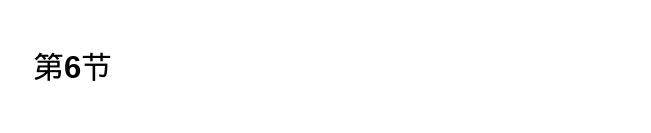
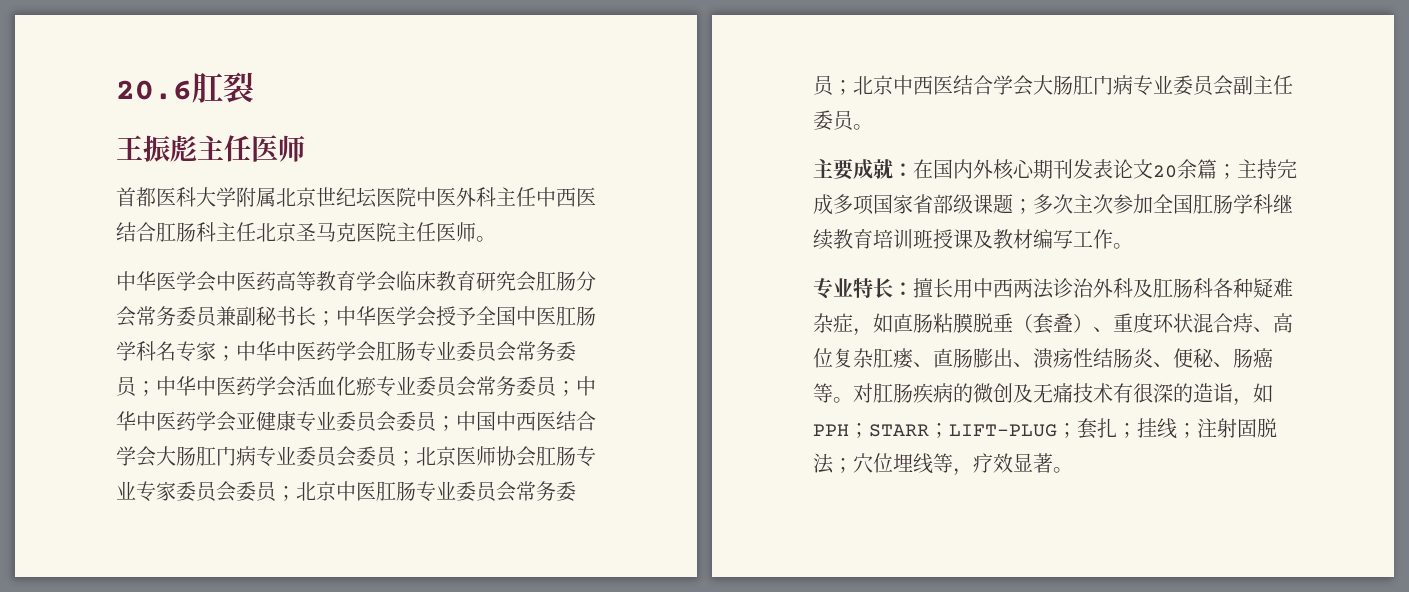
[33,52,112,81] 第6节 -> [116,72,254,103] [116,135,305,162] [116,187,596,208] [116,222,496,242] [116,271,596,292] [116,306,596,327] [116,341,576,362] [116,376,596,397] [116,411,596,432] [116,446,596,467] [116,481,576,502] [813,75,1293,96] [813,110,873,131] [813,159,1297,180] [813,194,1293,215] [813,229,1133,250] [813,277,1293,299] [813,312,1293,336] [813,348,1273,369] [813,383,1273,406] [813,418,1277,439] [813,453,1073,476] 20.6肛裂 // 王振彪主任医师 // 首都医科大学附属北京世纪坛医院中医外科主任中西医结合肛肠科主任北京圣马克医院主任医师。 // 中华医学会中医药高等教育学会临床教育研究会肛肠分会常务委员兼副秘书长；中华医学会授予全国中医肛肠学科名专家；中华中医药学会肛肠专业委员会常务委员；中华中医药学会活血化瘀专业委员会常务委员；中华中医药学会亚健康专业委员会委员；中国中西医结合学会大肠肛门病专业委员会委员；北京医师协会肛肠专业专家委员会委员；北京中医肛肠专业委员会常务委员；北京中西医结合学会大肠肛门病专业委员会副主任委员。 // 主要成就：在国内外核心期刊发表论文20余篇；主持完成多项国家省部级课题；多次主次参加全国肛肠学科继续教育培训班授课及教材编写工作。 // 专业特长：擅长用中西两法诊治外科及肛肠科各种疑难杂症，如直肠粘膜脱垂（套叠）、重度环状混合痔、高位复杂肛瘘、直肠膨出、溃疡性结肠炎、便秘、肠癌等。对肛肠疾病的微创及无痛技术有很深的造诣，如PPH；STARR；LIFT-PLUG；套扎；挂线；注射固脱法；穴位埋线等，疗效显著。

